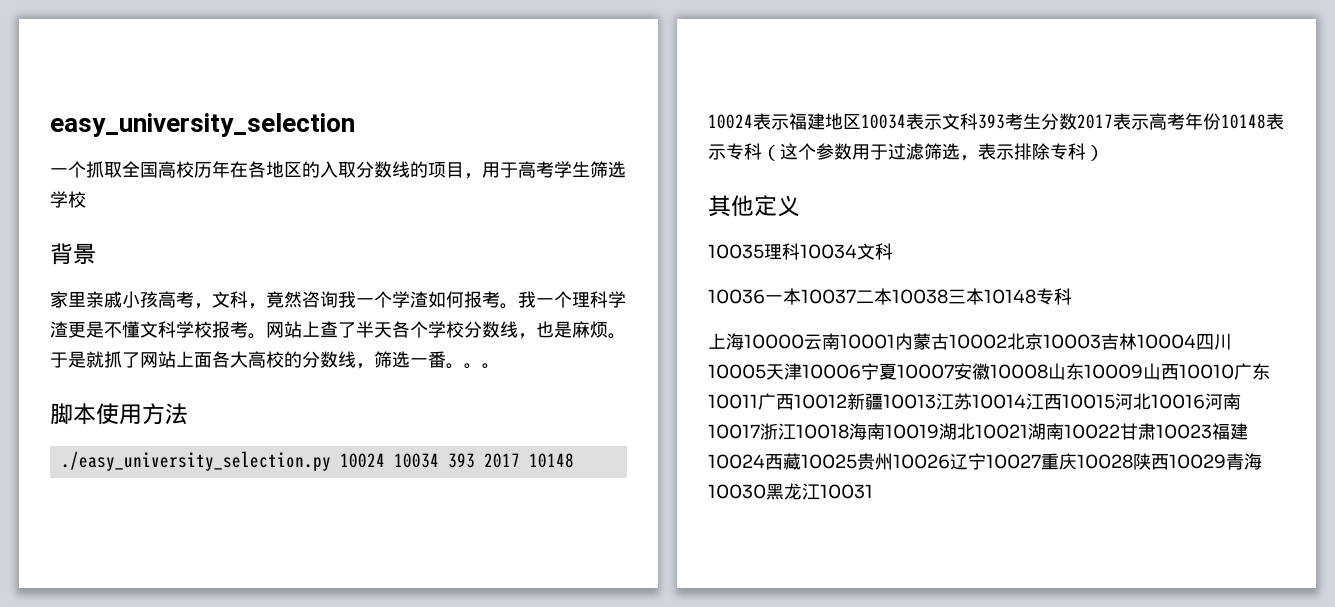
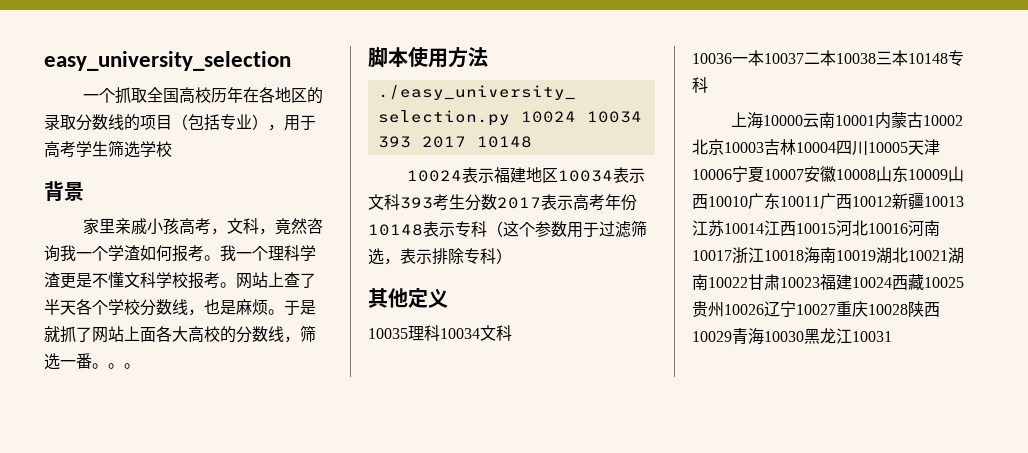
[320,161,338,178] 入 -> [44,114,60,130] 录
(464, 170) none -> [172,114,268,130] （包括专业）

